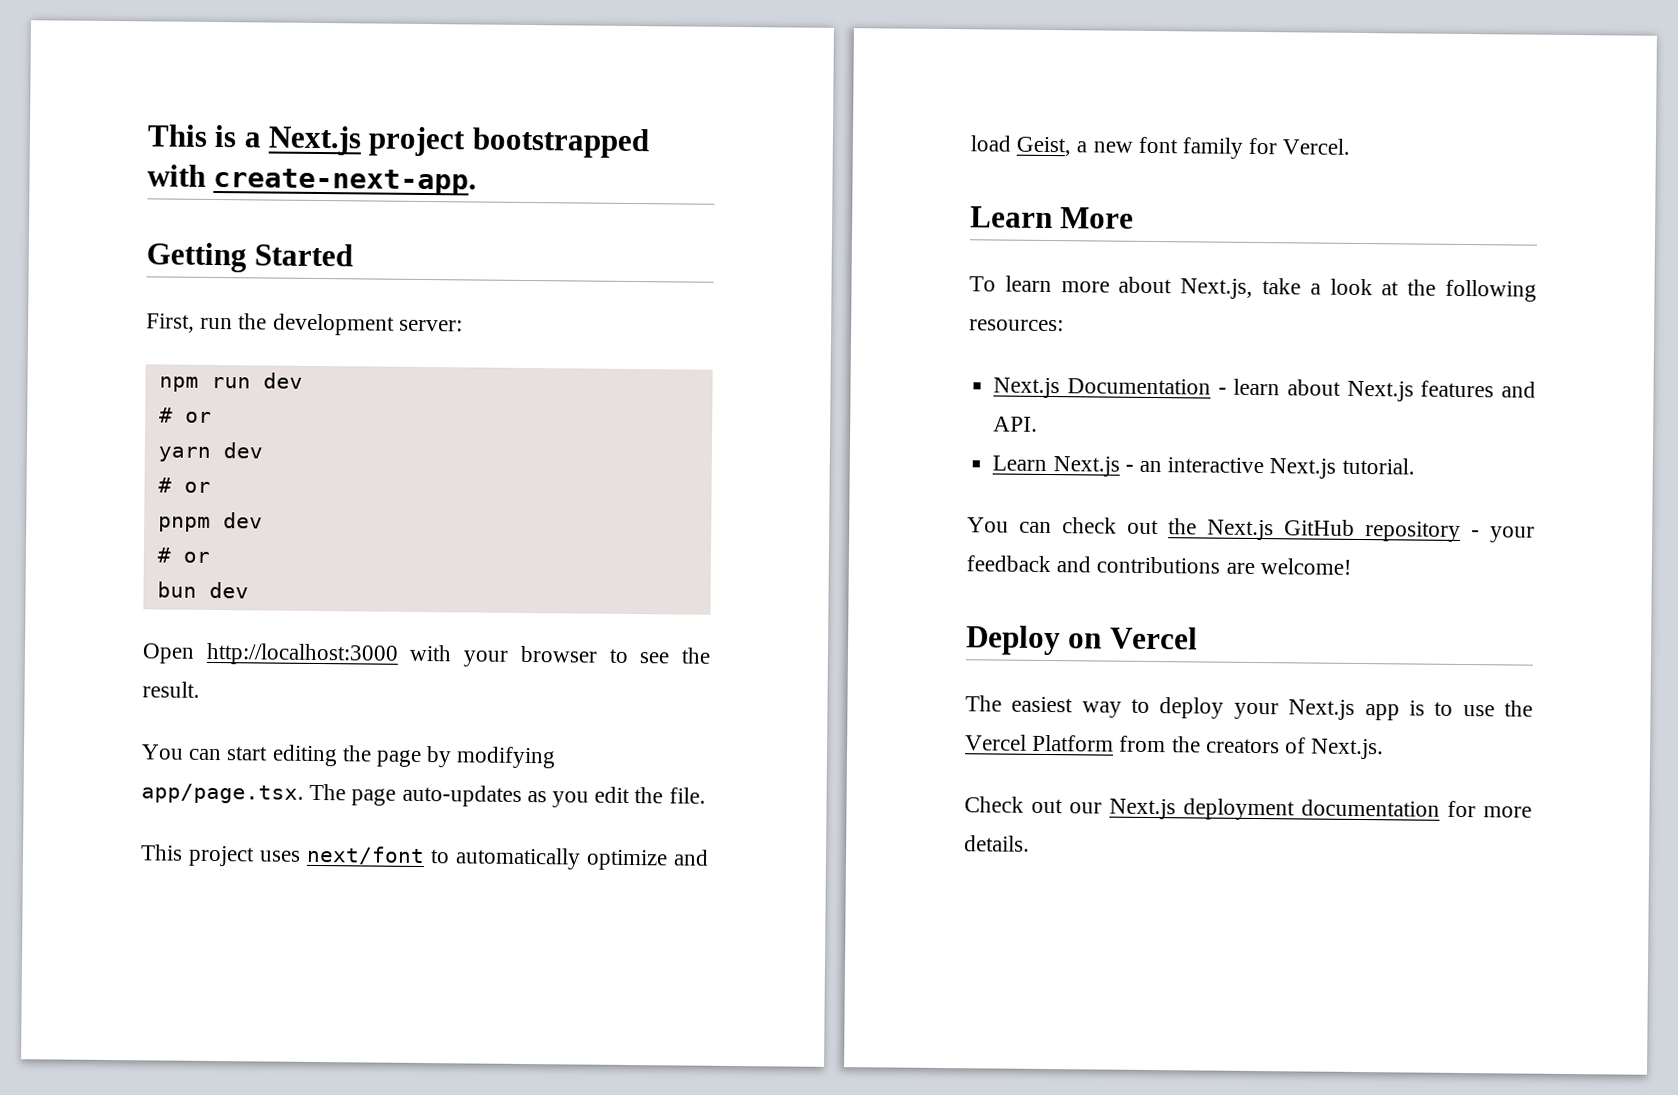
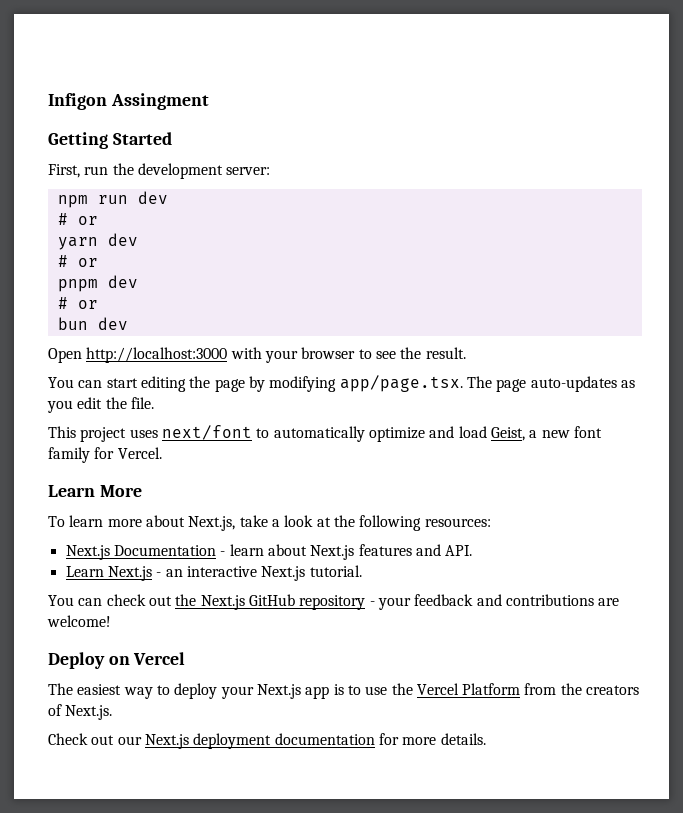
[147,124,650,159] [147,164,478,196] This is a Next.js project bootstrapped with create-next-app. -> [48,93,209,110] Infigon Assingment

